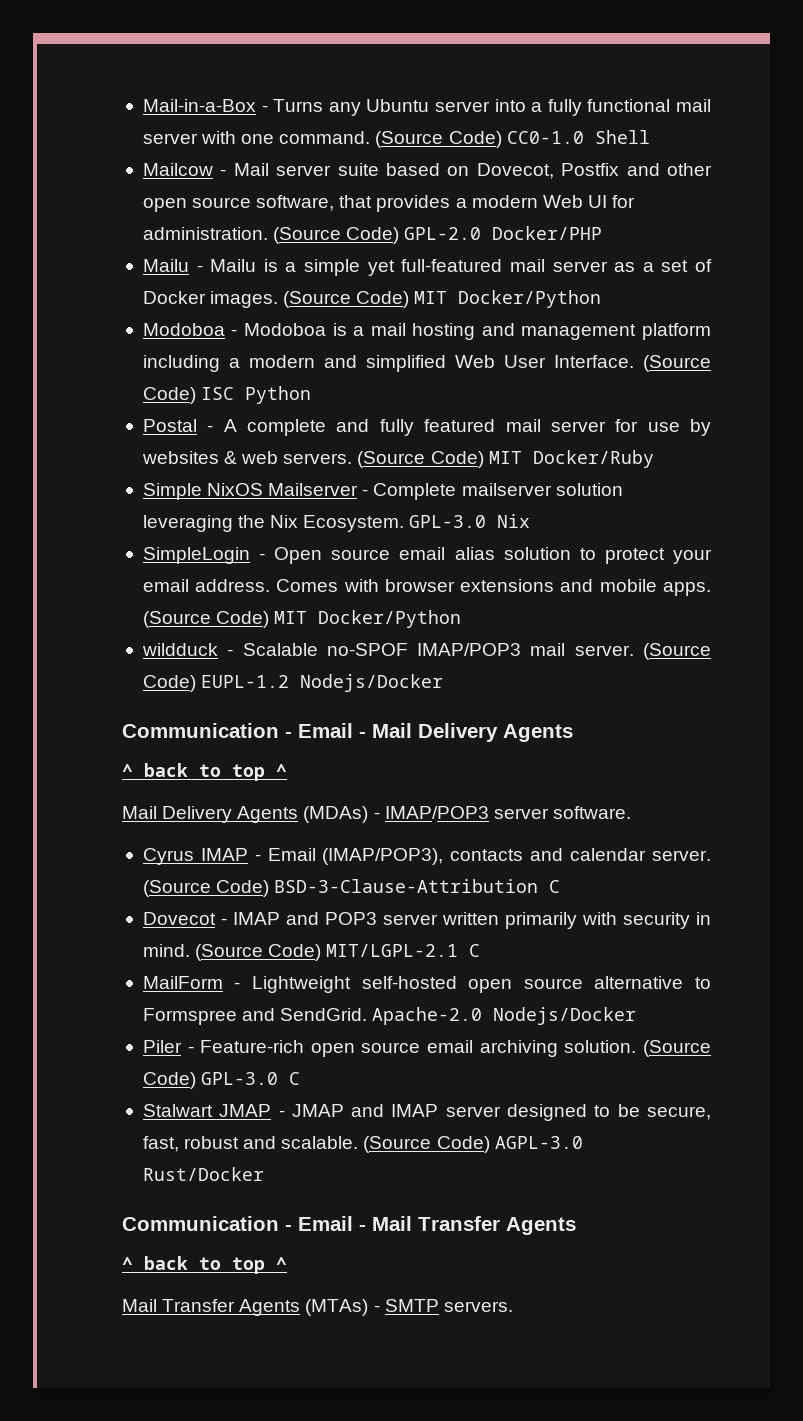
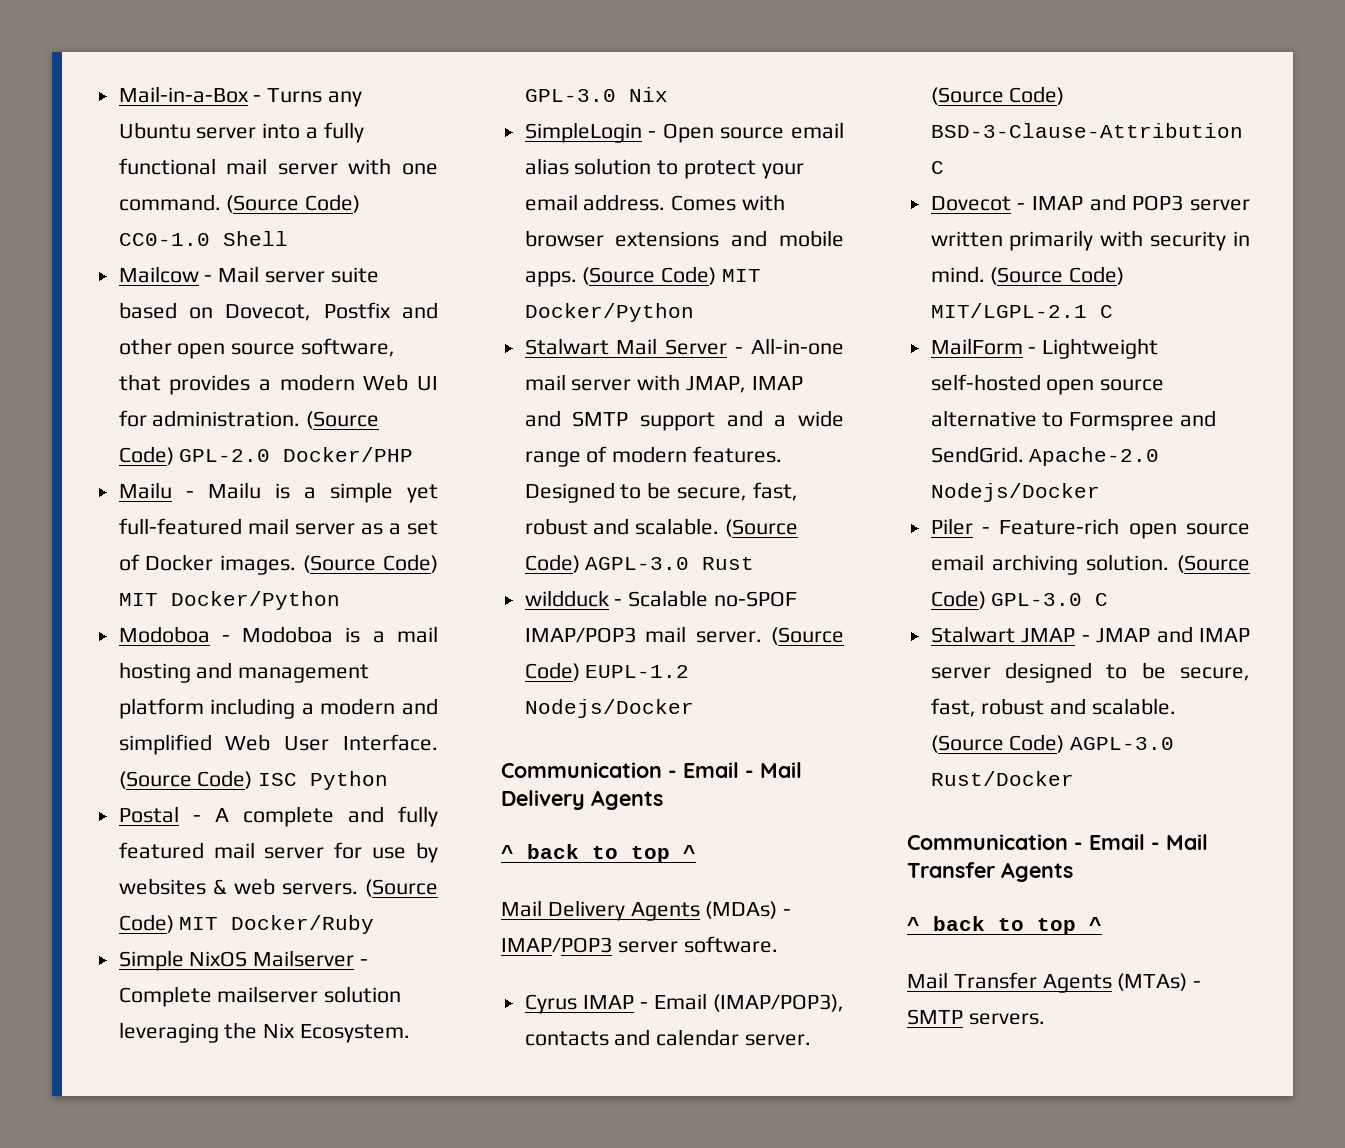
(462, 619) none -> [524,338,844,355] [524,374,803,393] [524,410,845,431] [524,446,783,467] [524,482,798,503] [524,518,799,537] [524,554,755,573] // Stalwart Mail Server - All-in-one mail server with JMAP, IMAP and SMTP support and a wide range of modern features. Designed to be secure, fast, robust and scalable. (Source Code) AGPL-3.0 Rust

